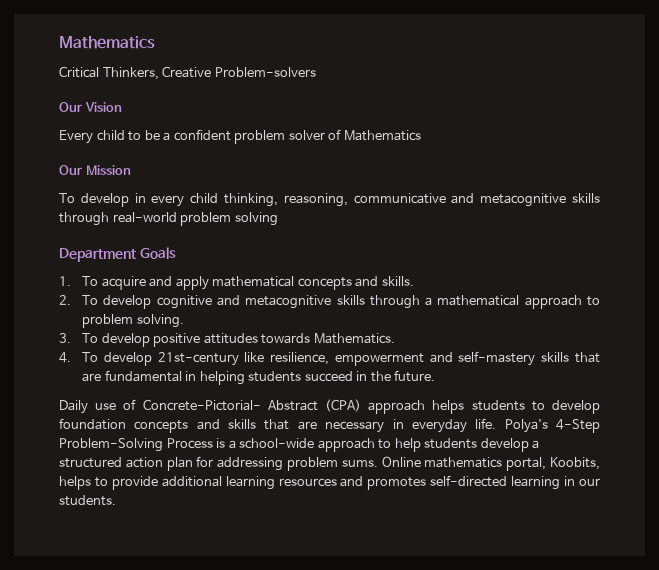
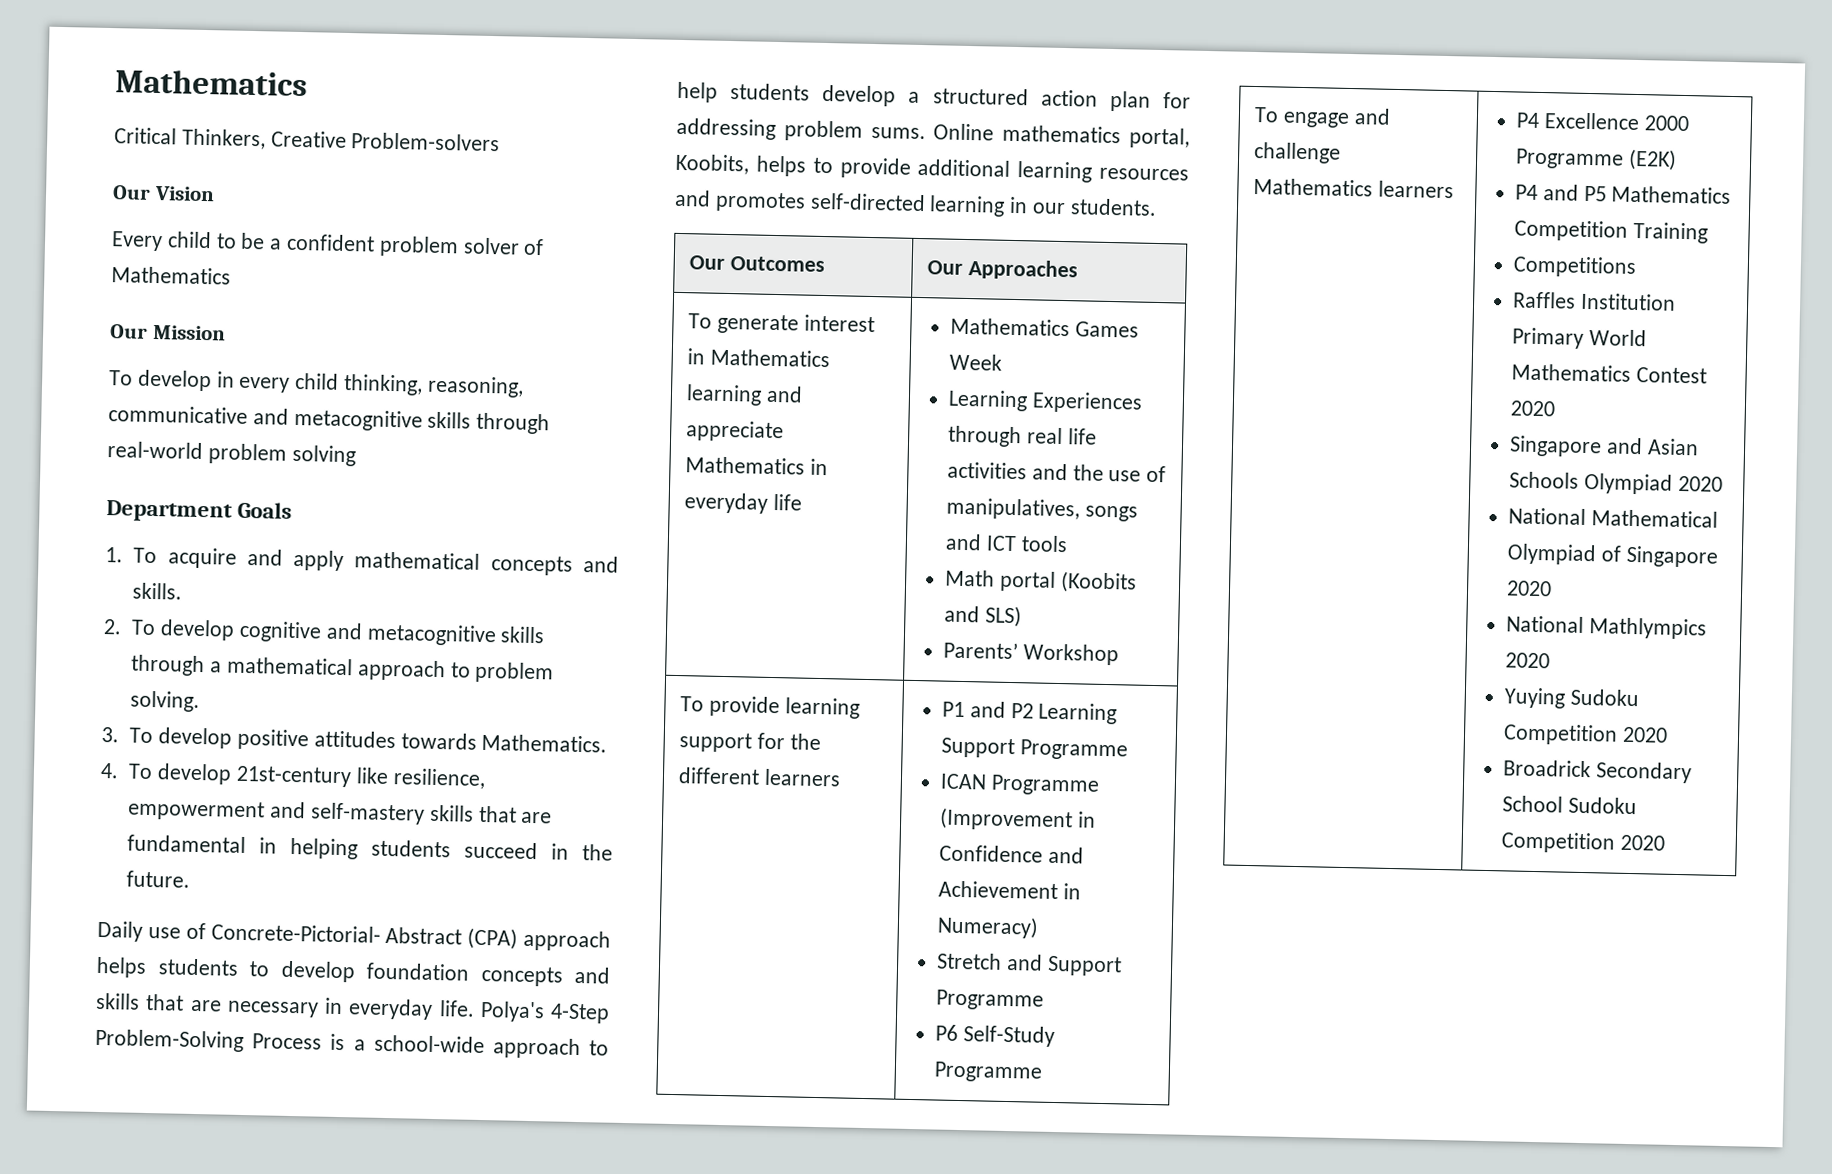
(116, 500) none -> [689,255,826,273] [927,259,1079,281] [688,313,875,335] [687,348,831,368] [686,384,804,406] [686,420,785,443] [685,456,829,476] [684,492,803,514] [950,317,1139,338] [949,353,1003,371] [948,389,1143,414] [947,425,1097,448] [947,461,1167,483] [946,497,1138,522] [945,533,1068,553] [945,569,1137,594] [944,605,1022,628] [943,641,1119,666] [680,695,860,719] [679,732,821,753] [678,767,842,787] [942,701,1118,725] [941,737,1128,761] [940,773,1100,796] [939,807,1096,832] [939,844,1084,864] [938,880,1081,900] [937,915,1040,939] [937,952,1122,977] [936,989,1045,1011] [935,1024,1055,1047] [934,1061,1044,1083] [1254,106,1391,128] [1253,141,1342,164] [1253,177,1455,199] [1516,112,1690,132] [1515,148,1677,171] [1515,184,1732,204] [1514,219,1708,244] [1513,255,1638,279] [1512,291,1676,311] [1512,327,1647,349] [1511,363,1707,384] [1510,400,1557,417] [1509,435,1699,458] [1509,471,1723,495] [1508,507,1718,528] [1507,543,1718,568] [1506,580,1553,597] [1506,615,1707,640] [1505,652,1551,669] [1504,687,1639,709] [1503,723,1668,746] [1503,759,1692,784] [1502,795,1637,815] [1501,831,1665,854] // Our Outcomes | Our Approaches // To generate interest in Mathematics learning and appreciate Mathematics in everyday life | Mathematics Games Week // Learning Experiences through real life activities and the use of manipulatives, songs and ICT tools // Math portal (Koobits and SLS) // Parents’ Workshop // To provide learning support for the different learners | P1 and P2 Learning Support Programme // ICAN Programme (Improvement in Confidence and Achievement in Numeracy) // Stretch and Support Programme // P6 Self-Study Programme // To engage and challenge Mathematics learners | P4 Excellence 2000 Programme (E2K) // P4 and P5 Mathematics Competition Training // Competitions // Raffles Institution Primary World Mathematics Contest 2020 // Singapore and Asian Schools Olympiad 2020 // National Mathematical Olympiad of Singapore 2020 // National Mathlympics 2020 // Yuying Sudoku Competition 2020 // Broadrick Secondary School Sudoku Competition 2020

